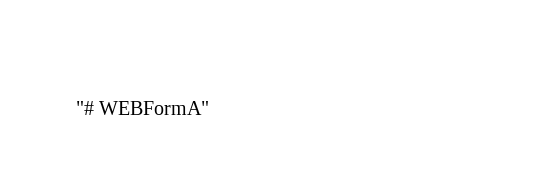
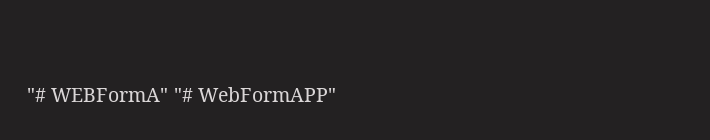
(210, 108) none -> [173,87,336,102] "# WebFormAPP"

